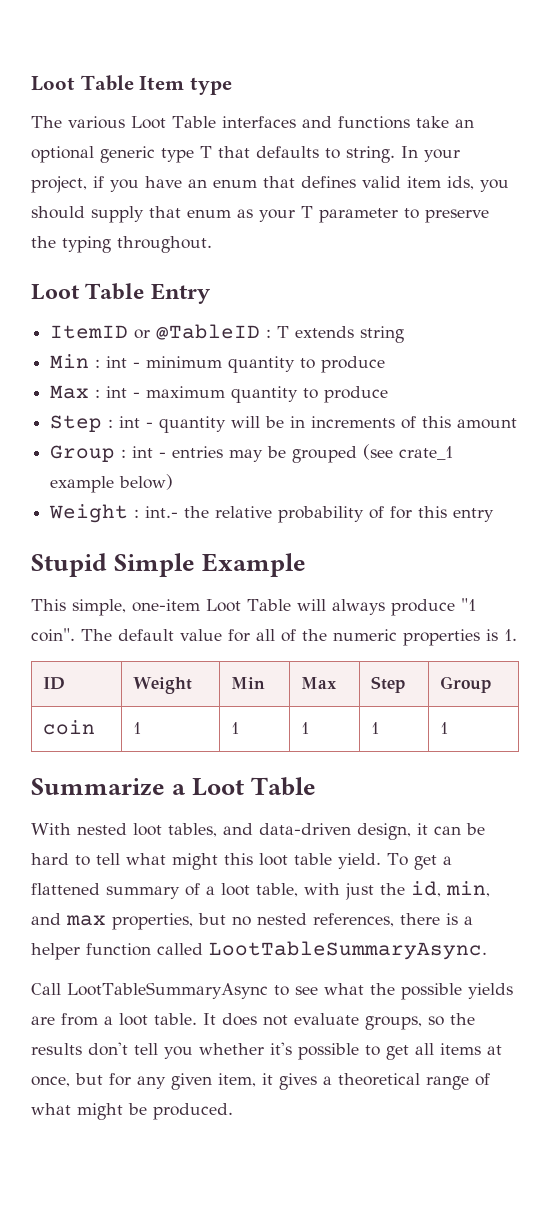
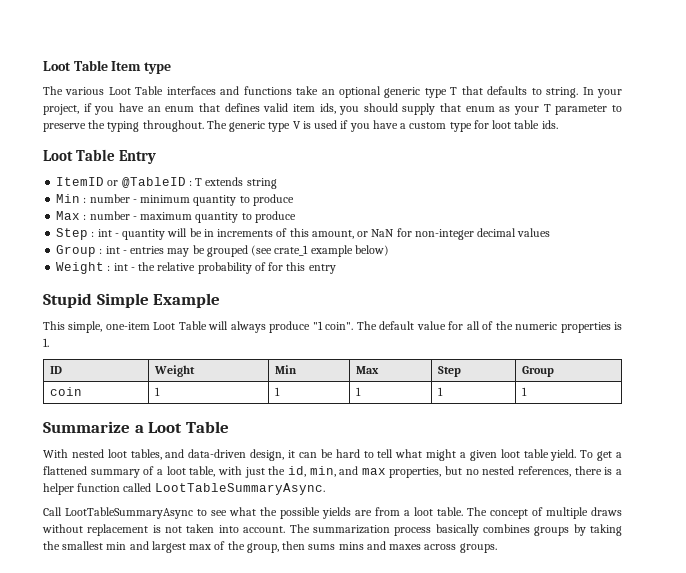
(212, 244) none -> [206,120,558,132] The generic type V is used if you have a custom type for loot table ids.
[106,356,128,368] int -> [89,194,130,203] number
[106,386,128,398] int -> [89,211,130,220] number
[457,418,518,429] amount -> [311,228,551,240] amount, or NaN for non-integer decimal values
[145,506,179,518] int.- -> [113,263,135,271] int -
[224,853,253,865] this -> [459,450,497,461] a given
[203,1013,475,1030] [31,1042,502,1060] [31,1073,490,1090] [31,1103,233,1120] It does not evaluate groups, so the results don't tell you whether it's possible to get all items at once, but for any given item, it gives a theoretical range of what might be produced. -> [467,507,622,519] [42,524,622,536] [43,541,497,553] The concept of multiple draws without replacement is not taken into account. The summarization process basically combines groups by taking the smallest min and largest max of the group, then sums mins and maxes across groups.

